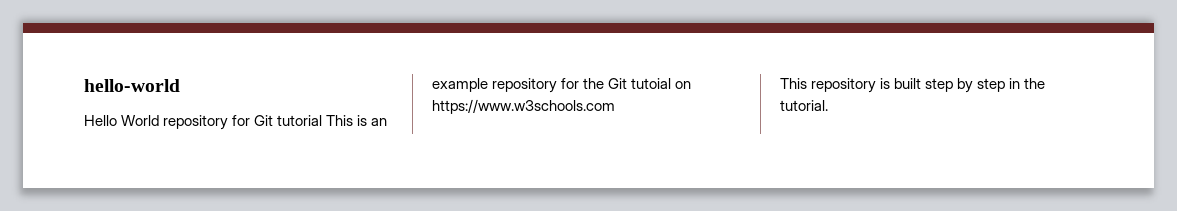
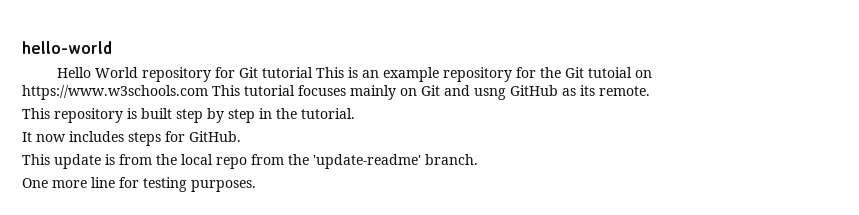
(615, 106) none -> [212,85,650,100] This tutorial focuses mainly on Git and usng GitHub as its remote.
(828, 105) none -> [22,131,241,146] [22,154,478,169] [22,177,256,192] // It now includes steps for GitHub. // This update is from the local repo from the 'update-readme' branch. // One more line for testing purposes.

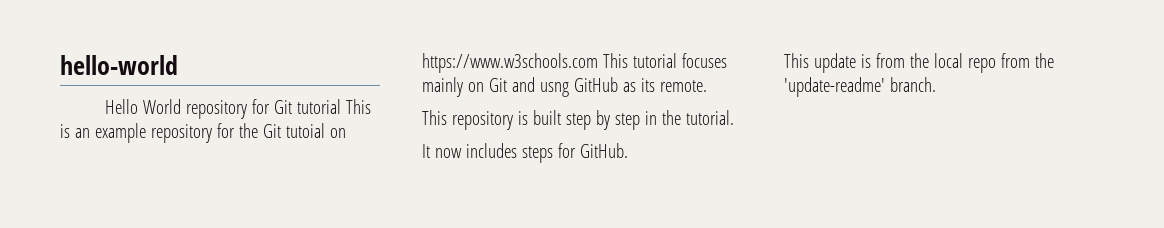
[22,177,256,192] // One more line for testing purposes. -> (936, 84) none

